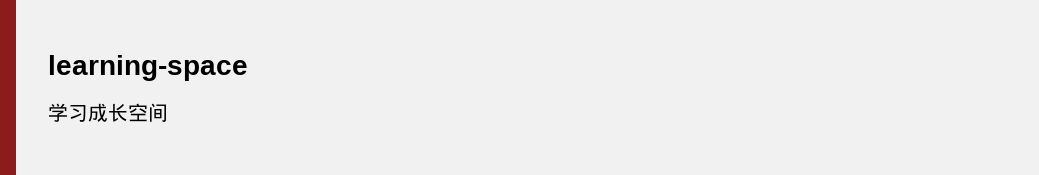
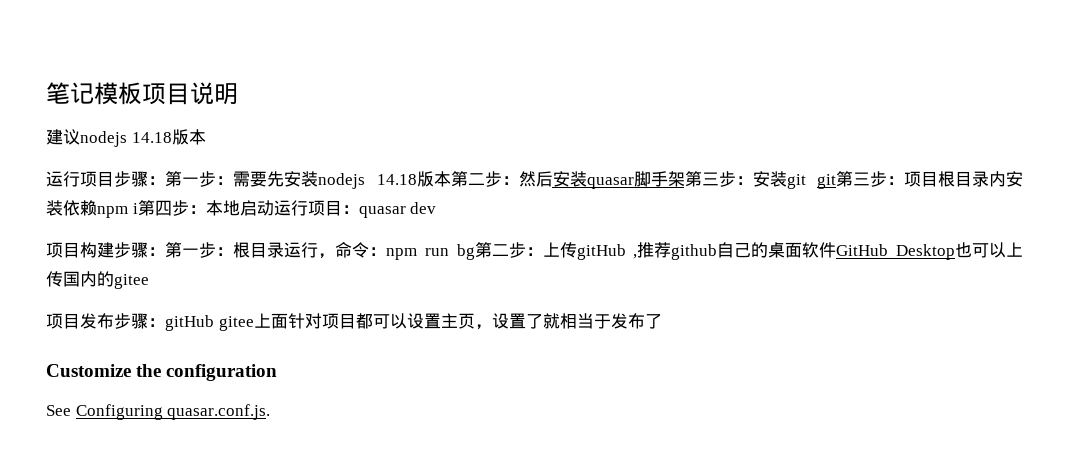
[48,55,248,81] [48,103,168,122] learning-space // 学习成长空间 -> [46,82,238,105] [46,129,206,147] [46,171,1023,189] [46,200,437,218] [46,242,1023,260] [46,271,149,289] [46,313,662,331] [46,364,278,381] [46,404,271,420] 笔记模板项目说明 // 建议nodejs 14.18版本 // 运行项目步骤：第一步：需要先安装nodejs 14.18版本第二步：然后安装quasar脚手架第三步：安装git git第三步：项目根目录内安装依赖npm i第四步：本地启动运行项目：quasar dev // 项目构建步骤：第一步：根目录运行，命令：npm run bg第二步：上传gitHub ,推荐github自己的桌面软件GitHub Desktop也可以上传国内的gitee // 项目发布步骤：gitHub gitee上面针对项目都可以设置主页，设置了就相当于发布了 // Customize the configuration // See Configuring quasar.conf.js.

